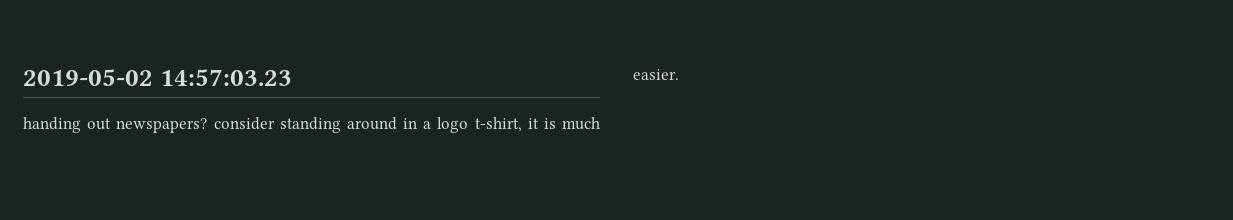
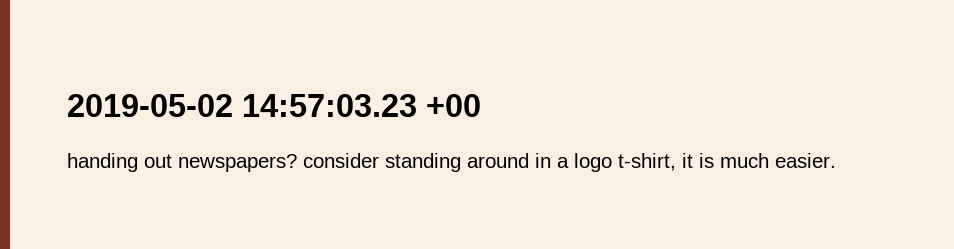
(293, 77) none -> [426,94,481,117] +00

